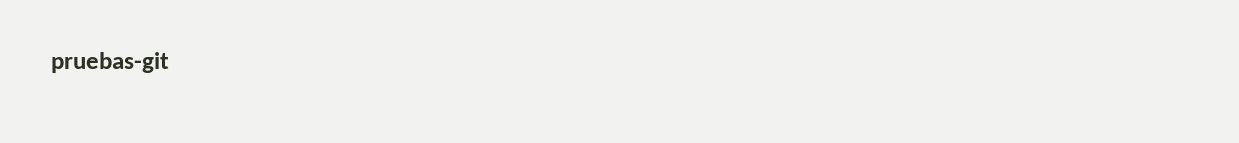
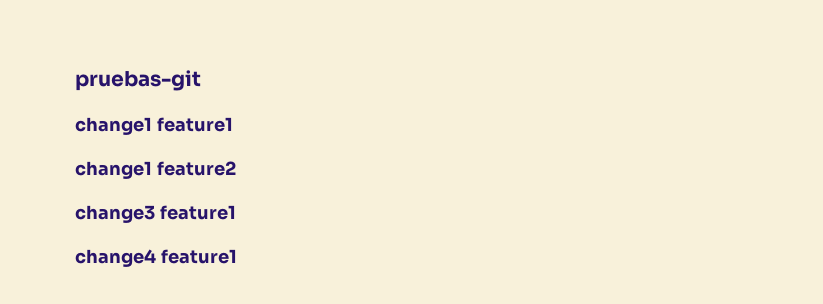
(169, 62) none -> [75,117,233,135] [75,161,236,179] [75,205,236,223] [75,249,237,267] // change1 feature1 // change1 feature2 // change3 feature1 // change4 feature1

